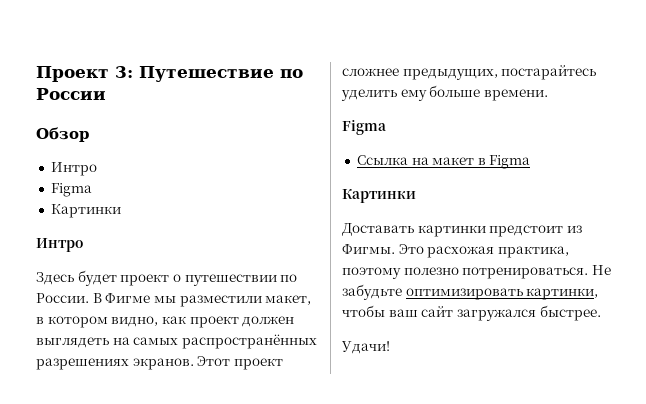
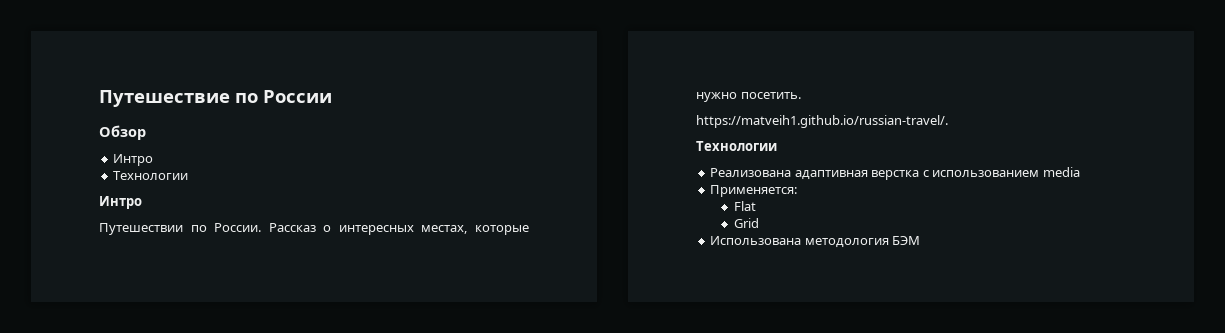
[36,66,133,82] Проект 3: -> (99, 98) none
[50,183,92,197] [50,204,121,218] [36,238,83,252] [36,270,298,286] [36,293,312,307] [36,316,295,328] [36,334,317,349] [36,356,283,370] [342,65,597,80] [341,85,548,101] [342,120,386,135] [356,155,531,169] [342,189,416,203] [342,223,582,237] [342,244,569,258] [342,265,611,279] [342,284,599,300] [342,305,601,321] [341,341,390,354] Figma // Картинки // Интро // Здесь будет проект о путешествии по России. В Фигме мы разместили макет, в котором видно, как проект должен выглядеть на самых распространённых разрешениях экранов. Этот проект сложнее предыдущих, постарайтесь уделить ему больше времени. // Figma // Ссылка на макет в Figma // Картинки // Доставать картинки предстоит из Фигмы. Это расхожая практика, поэтому полезно потренироваться. Не забудьте оптимизировать картинки, чтобы ваш сайт загружался быстрее. // Удачи! -> [113,171,189,180] [99,196,142,209] [99,223,529,235] [696,92,801,102] [696,115,948,128] [696,141,777,151] [710,167,1080,180] [710,185,798,197] [734,201,757,211] [734,218,760,228] [710,236,921,248] Технологии // Интро // Путешествии по России. Рассказ о интересных местах, которые нужно посетить. // https://matveih1.github.io/russian-travel/. // Технологии // Реализована адаптивная верстка с использованием media // Применяется: // Flat // Grid // Использована методология БЭМ

